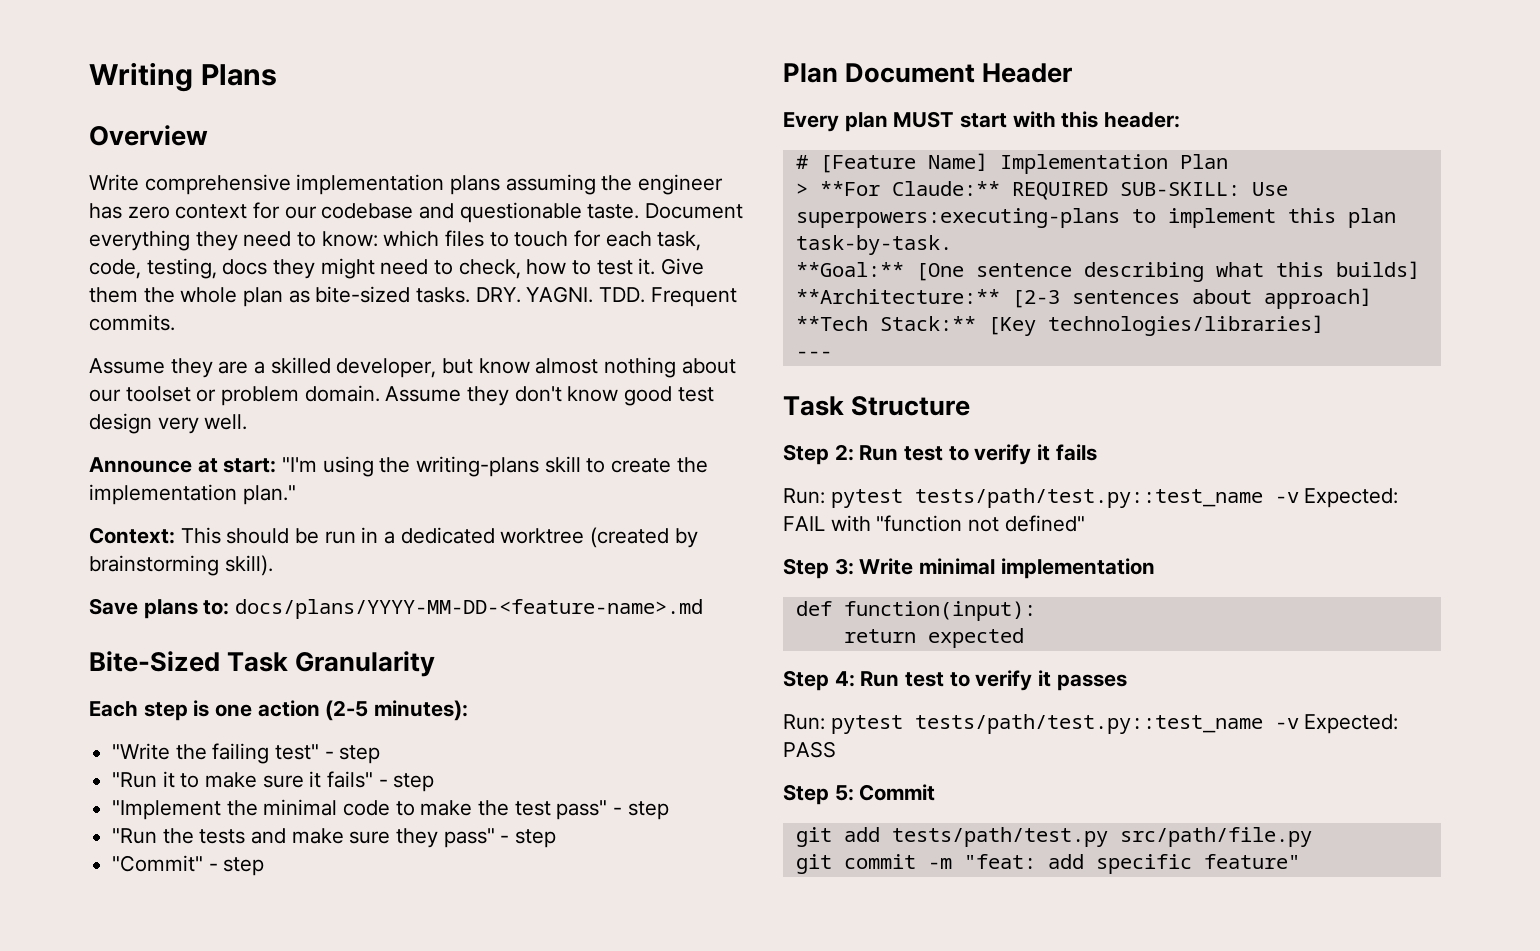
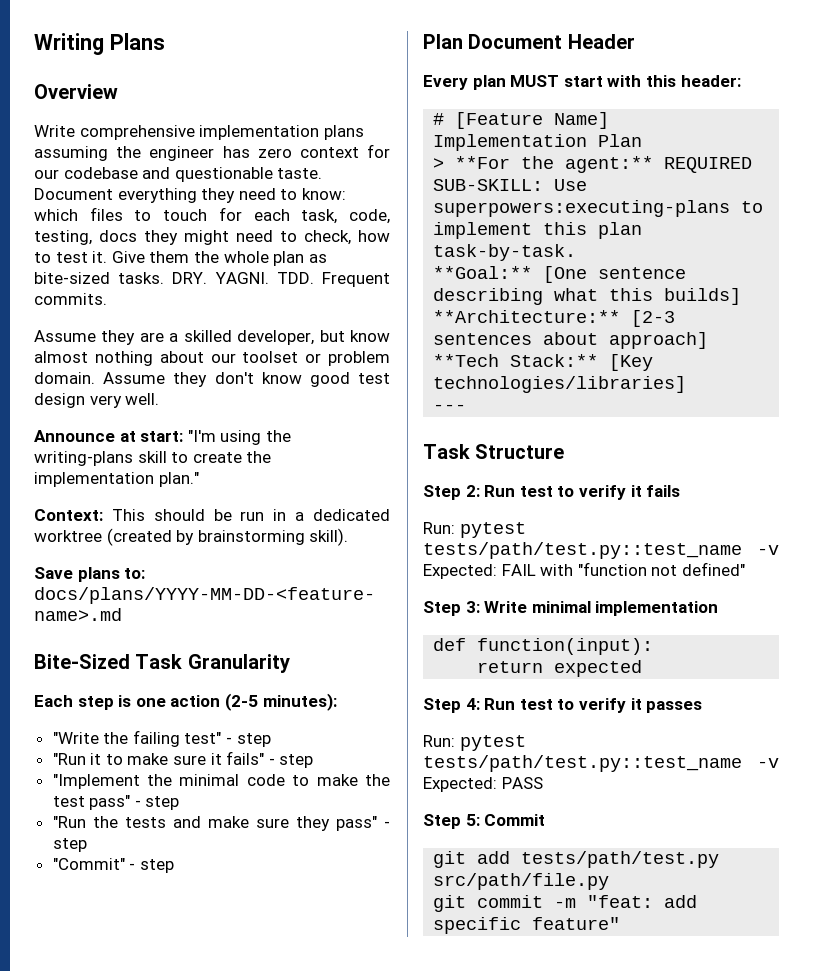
[891,181,1000,196] Claude:** -> [521,156,654,173] the agent:**

